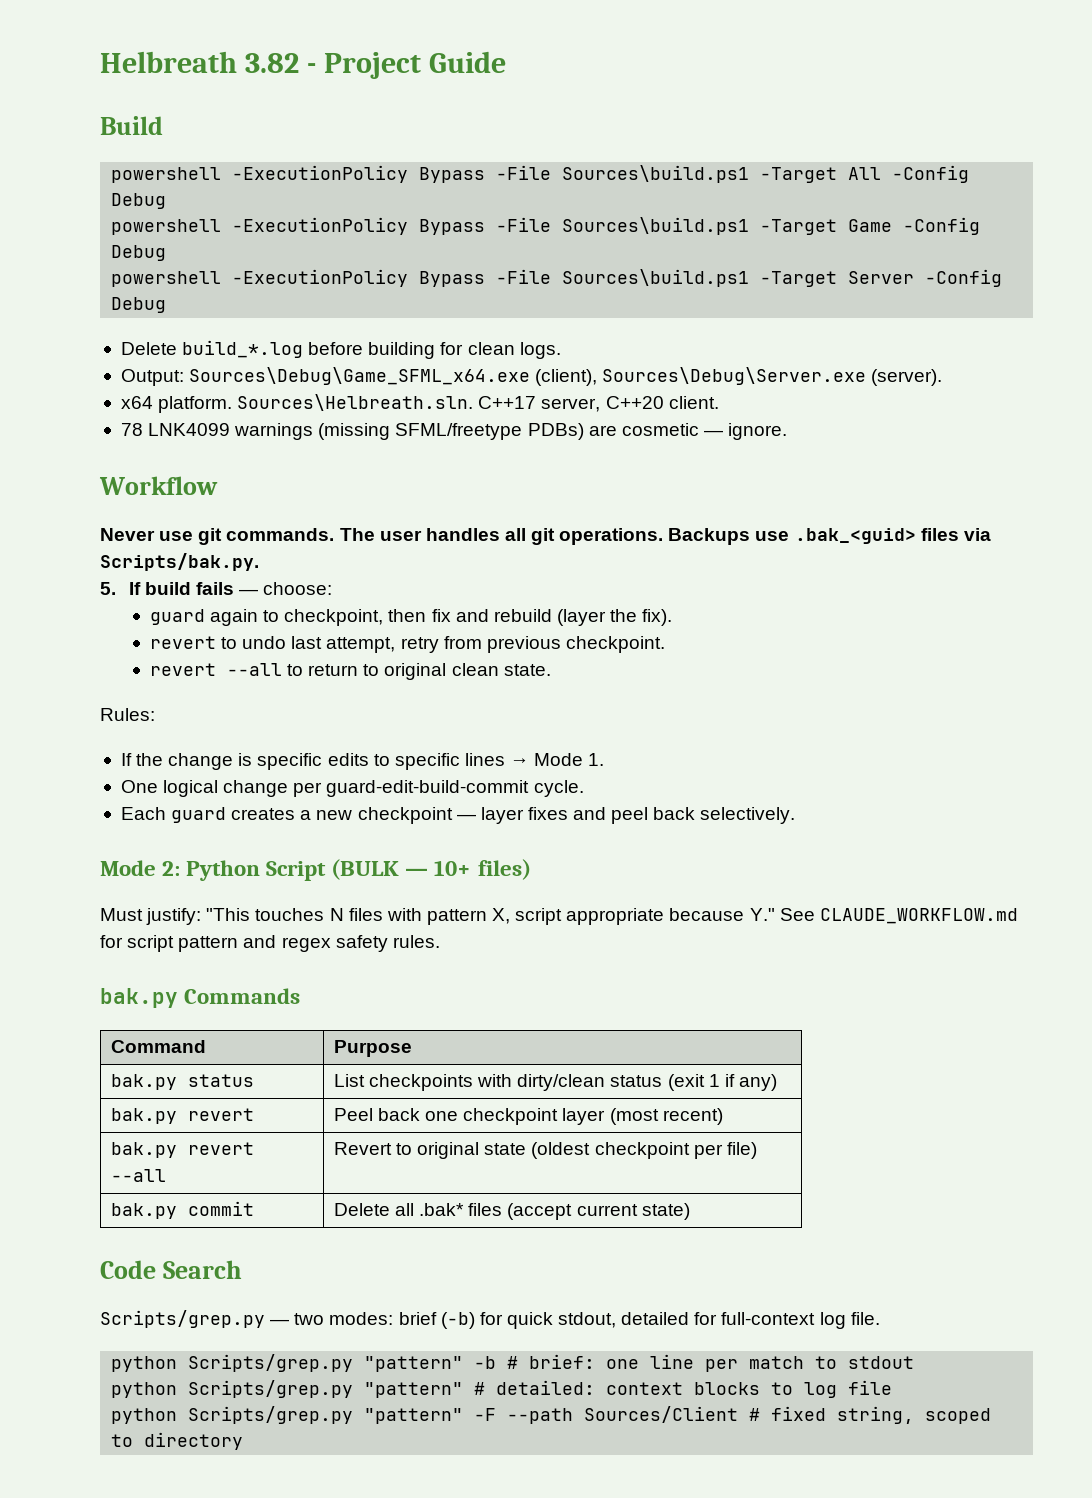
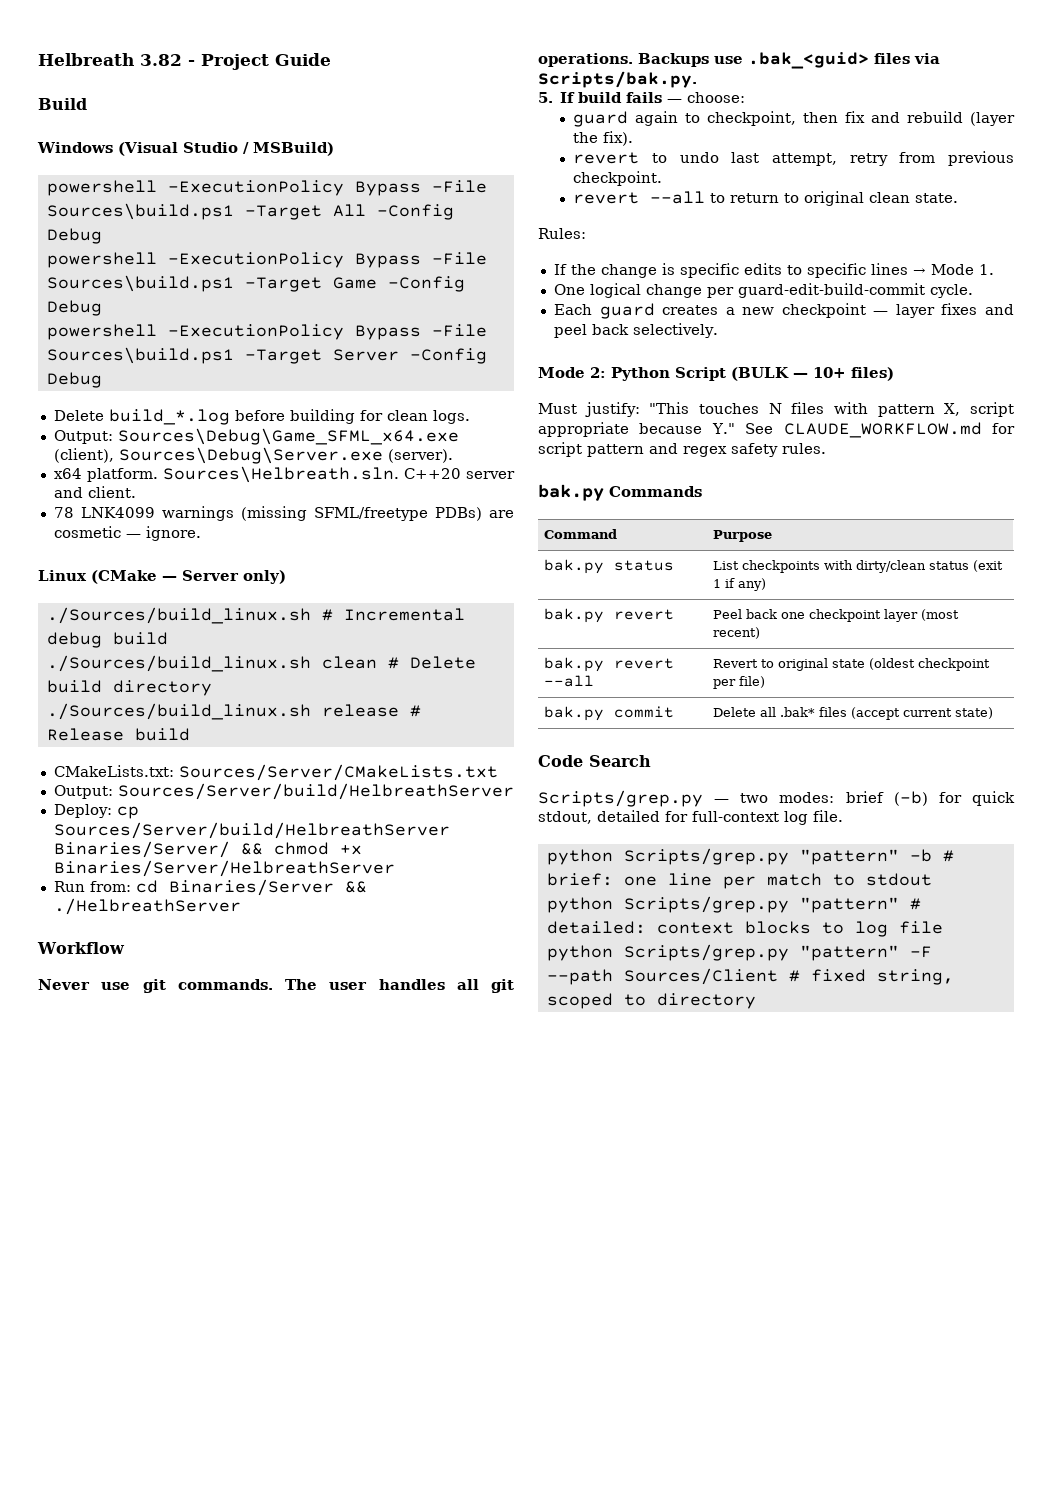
(163, 125) none -> [37,142,334,156] // Windows (Visual Studio / MSBuild)
[478,396,664,412] C++17 server, C++20 -> [403,468,515,479] [53,487,83,498] C++20 server and
(788, 431) none -> [38,570,286,584] [46,607,465,624] [46,632,168,648] [46,655,476,672] [46,680,212,696] [46,703,421,720] [46,728,190,741] [53,764,498,781] [53,783,514,800] [53,804,139,819] [53,822,450,839] [53,841,362,858] [53,860,395,877] [53,879,367,896] [53,898,241,915] // Linux (CMake — Server only) // ./Sources/build_linux.sh # Incremental debug build // ./Sources/build_linux.sh clean # Delete build directory // ./Sources/build_linux.sh release # Release build // CMakeLists.txt: Sources/Server/CMakeLists.txt // Output: Sources/Server/build/HelbreathServer // Deploy: cp Sources/Server/build/HelbreathServer Binaries/Server/ && chmod +x Binaries/Server/HelbreathServer // Run from: cd Binaries/Server && ./HelbreathServer

